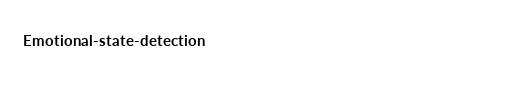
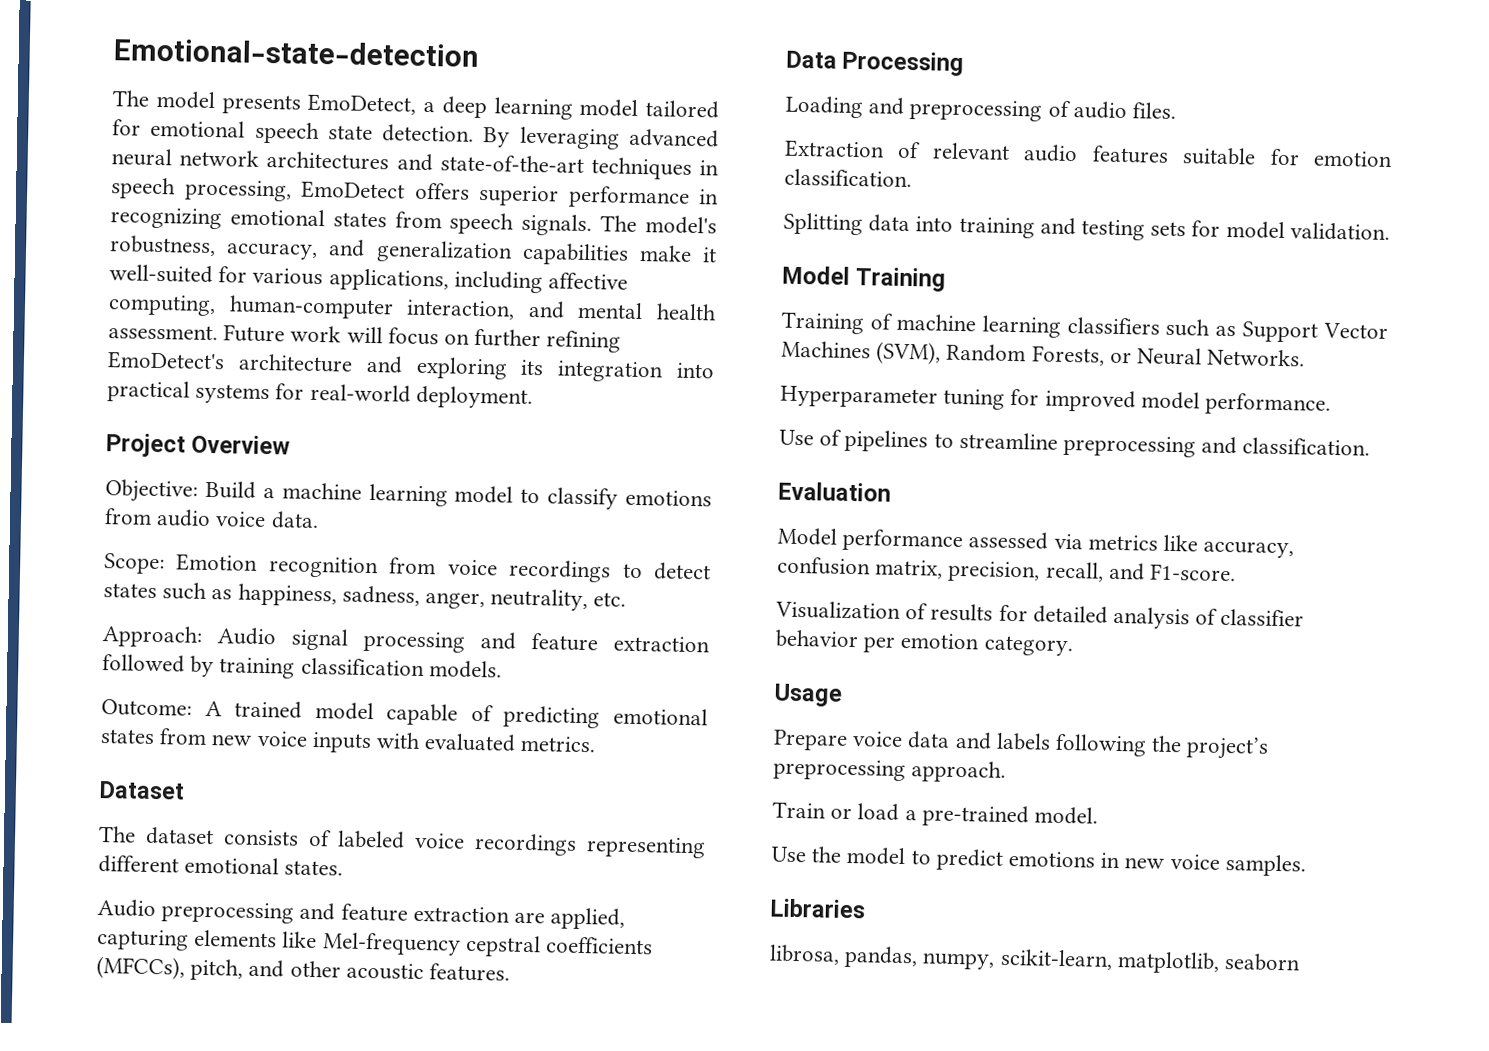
(205, 40) none -> [112,90,719,120] [112,119,719,150] [111,148,720,180] [111,177,719,209] [110,207,717,237] [109,235,717,266] [109,264,629,294] [108,294,717,321] [108,324,622,353] [107,351,715,383] [107,380,533,410] [106,433,291,458] [105,479,712,510] [104,508,319,530] [104,553,712,583] [103,582,627,612] [102,625,710,653] [102,654,502,679] [101,699,708,729] [100,728,597,754] [99,781,185,800] [98,826,706,859] [98,854,344,876] [97,898,626,930] [96,928,654,958] [96,955,511,982] [786,50,965,77] [785,95,1177,122] [784,139,1393,168] [784,168,912,188] [783,212,1390,241] [782,265,947,292] [781,311,1388,343] [781,340,1306,367] [780,385,1332,416] [779,429,1371,458] [778,481,891,502] [777,527,1295,559] [777,556,1237,583] [775,600,1305,630] [775,629,1073,657] [774,683,843,707] [773,729,1270,760] [773,758,1007,783] [772,801,1099,828] [771,846,1306,877] [770,898,866,919] [769,944,1302,974] // The model presents EmoDetect, a deep learning model tailored for emotional speech state detection. By leveraging advanced neural network architectures and state-of-the-art techniques in speech processing, EmoDetect offers superior performance in recognizing emotional states from speech signals. The model's robustness, accuracy, and generalization capabilities make it well-suited for various applications, including affective computing, human-computer interaction, and mental health assessment. Future work will focus on further refining EmoDetect's architecture and exploring its integration into practical systems for real-world deployment. // Project Overview // Objective: Build a machine learning model to classify emotions from audio voice data. // Scope: Emotion recognition from voice recordings to detect states such as happiness, sadness, anger, neutrality, etc. // Approach: Audio signal processing and feature extraction followed by training classification models. // Outcome: A trained model capable of predicting emotional states from new voice inputs with evaluated metrics. // Dataset // The dataset consists of labeled voice recordings representing different emotional states. // Audio preprocessing and feature extraction are applied, capturing elements like Mel-frequency cepstral coefficients (MFCCs), pitch, and other acoustic features. // Data Processing // Loading and preprocessing of audio files. // Extraction of relevant audio features suitable for emotion classification. // Splitting data into training and testing sets for model validation. // Model Training // Training of machine learning classifiers such as Support Vector Machines (SVM), Random Forests, or Neural Networks. // Hyperparameter tuning for improved model performance. // Use of pipelines to streamline preprocessing and classification. // Evaluation // Model performance assessed via metrics like accuracy, confusion matrix, precision, recall, and F1-score. // Visualization of results for detailed analysis of classifier behavior per emotion category. // Usage // Prepare voice data and labels following the project’s preprocessing approach. // Train or load a pre-trained model. // Use the model to predict emotions in new voice samples. // Libraries // librosa, pandas, numpy, scikit-learn, matplotlib, seaborn

